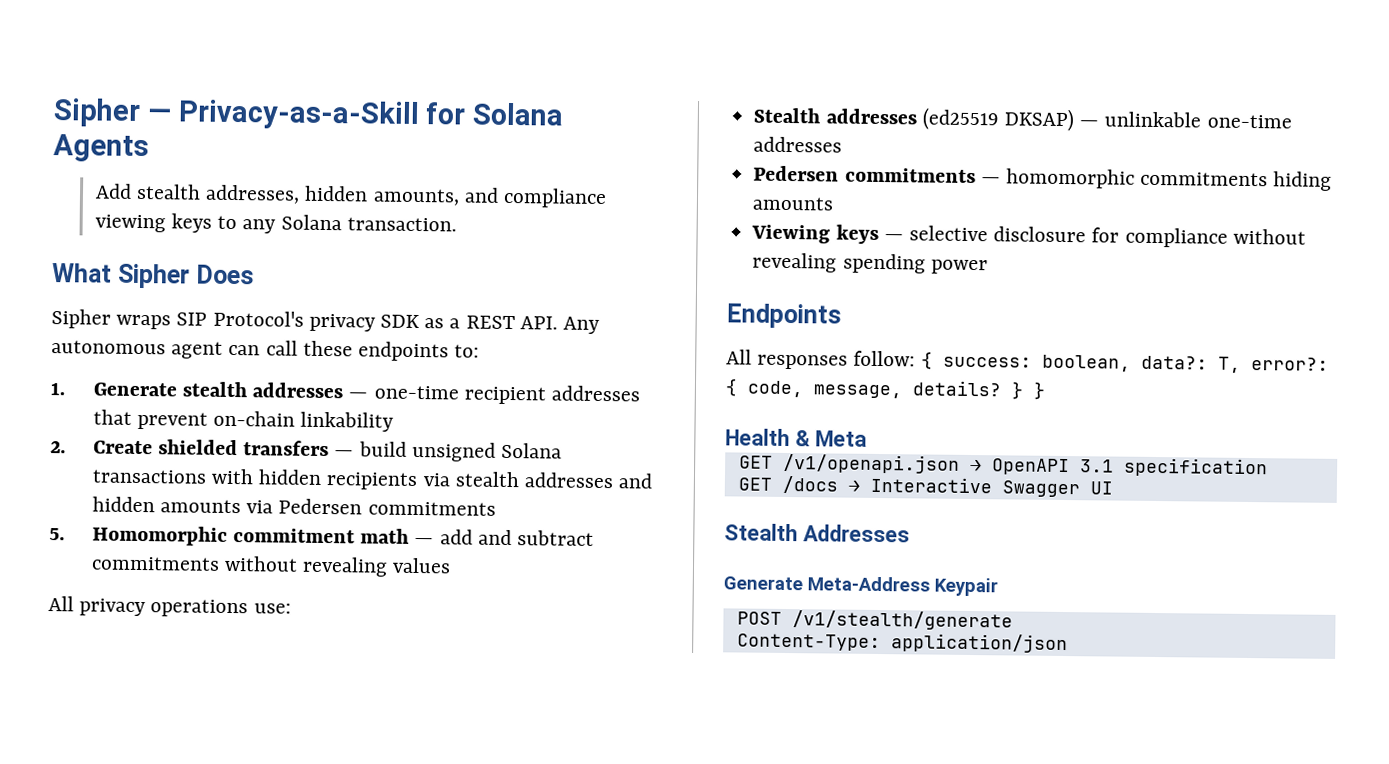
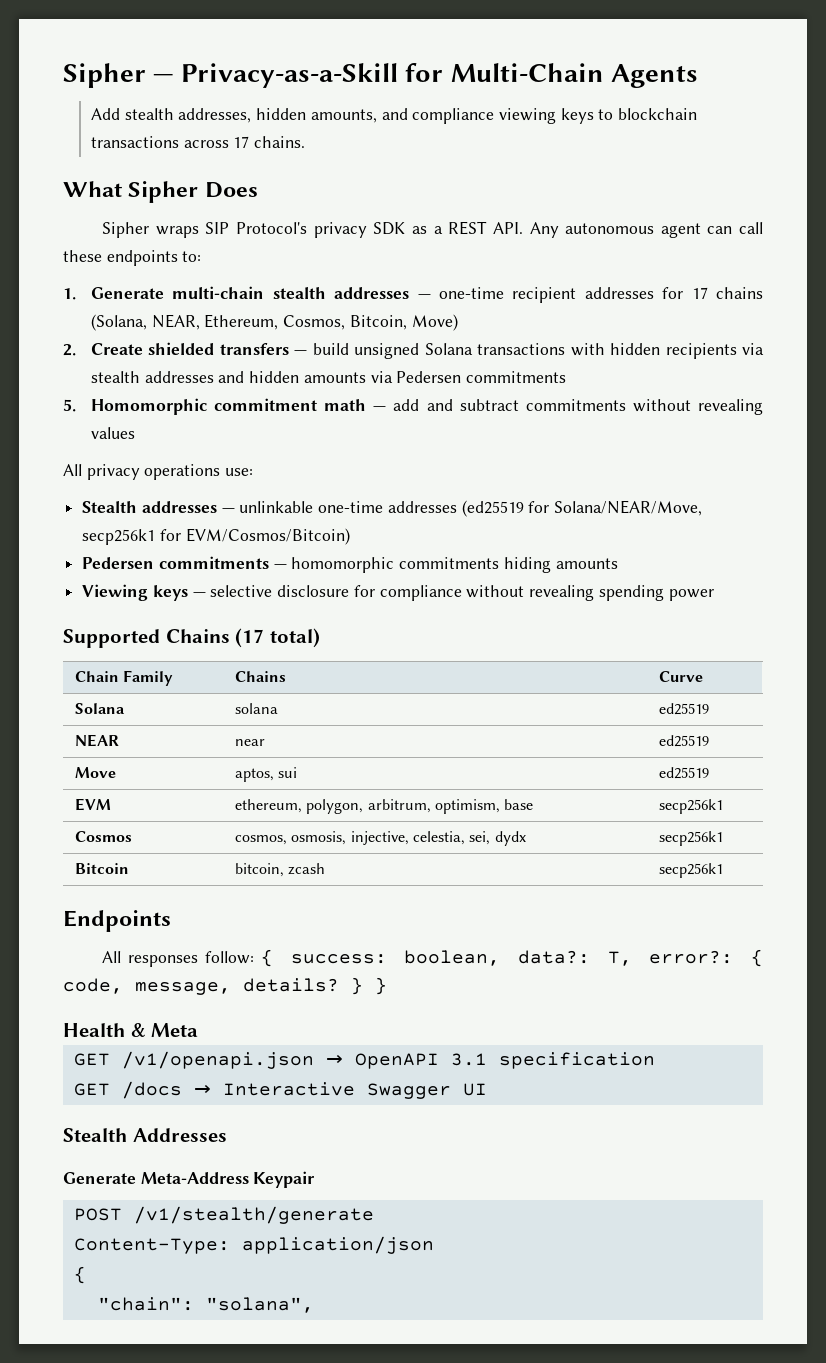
[472,102,565,126] Solana -> [450,63,604,82] Multi-Chain
[242,214,457,234] any Solana transaction. -> [618,108,698,120] [90,136,306,148] blockchain transactions across 17 chains.
(177, 389) none -> [172,286,265,299] multi-chain
[92,409,395,432] that prevent on-chain linkability -> [662,287,763,299] [90,314,458,331] for 17 chains (Solana, NEAR, Ethereum, Cosmos, Bitcoin, Move)
[921,107,1074,132] (ed25519 DKSAP) -> (217, 507) none
(843, 144) none -> [461,500,703,517] [82,528,350,545] (ed25519 for Solana/NEAR/Move, secp256k1 for EVM/Cosmos/Bitcoin)
(988, 267) none -> [63,628,320,648] [74,670,174,686] [234,671,286,682] [658,671,703,682] [74,703,125,714] [234,703,278,714] [658,703,709,715] [74,734,119,747] [234,739,265,746] [658,735,709,747] [74,767,116,778] [234,767,298,782] [658,767,709,779] [74,798,111,811] [234,799,534,814] [658,799,723,814] [74,831,132,842] [234,831,526,846] [658,831,723,846] [74,863,129,874] [234,863,326,877] [658,863,723,878] // Supported Chains (17 total) // Chain Family | Chains | Curve // Solana | solana | ed25519 // NEAR | near | ed25519 // Move | aptos, sui | ed25519 // EVM | ethereum, polygon, arbitrum, optimism, base | secp256k1 // Cosmos | cosmos, osmosis, injective, celestia, sei, dydx | secp256k1 // Bitcoin | bitcoin, zcash | secp256k1
(1068, 643) none -> [73,1266,86,1284] [97,1297,314,1313] // { // "chain": "solana",

